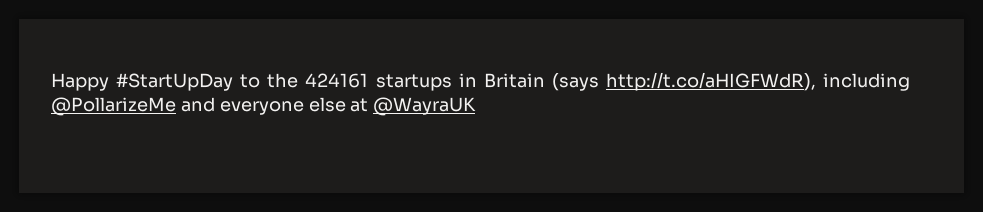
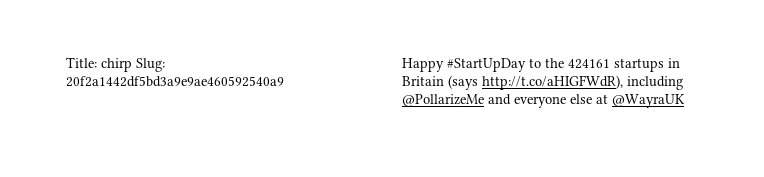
(51, 82) none -> [66,57,165,72] [66,76,284,87] Title: chirp Slug: 20f2a1442df5bd3a9e9ae460592540a9 //

